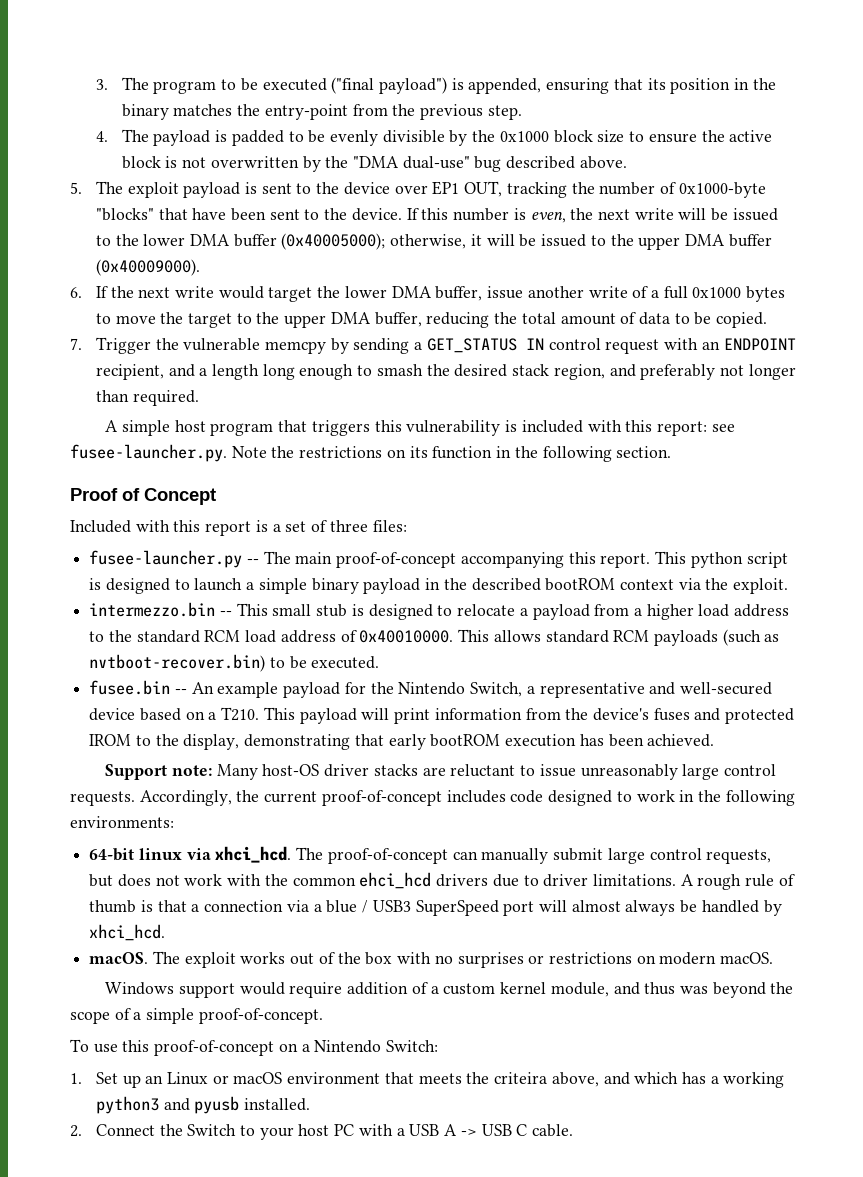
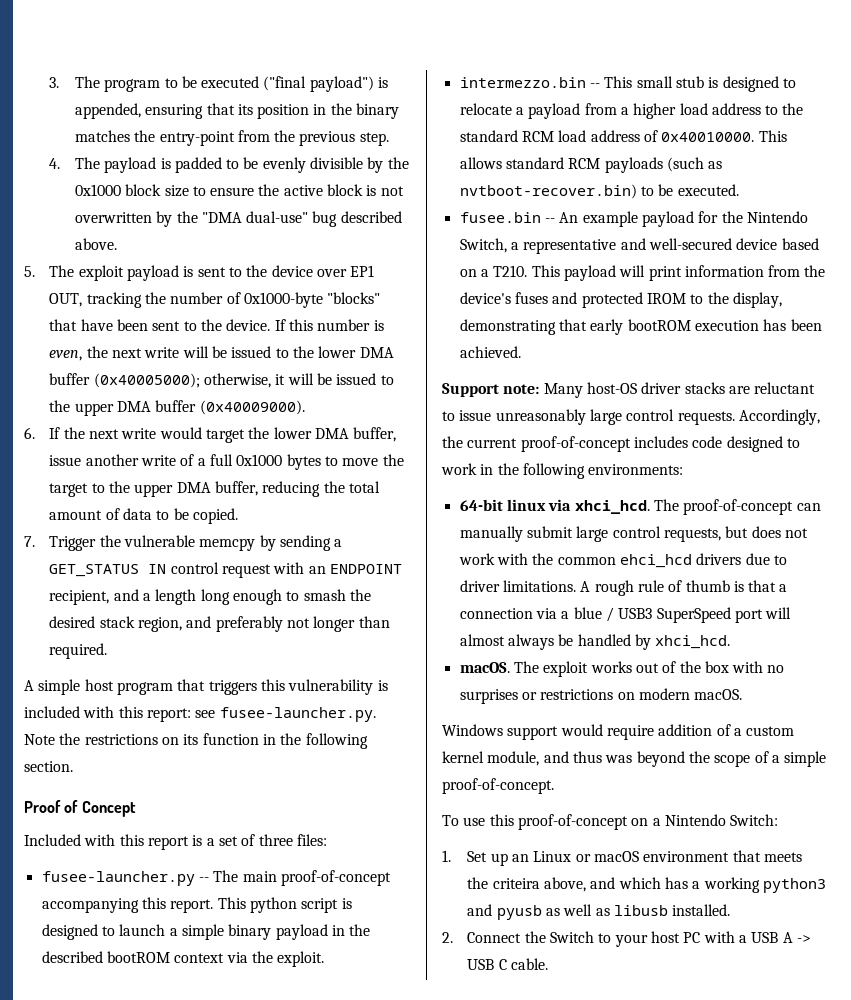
(240, 1105) none -> [546,904,669,916] as well as libusb

